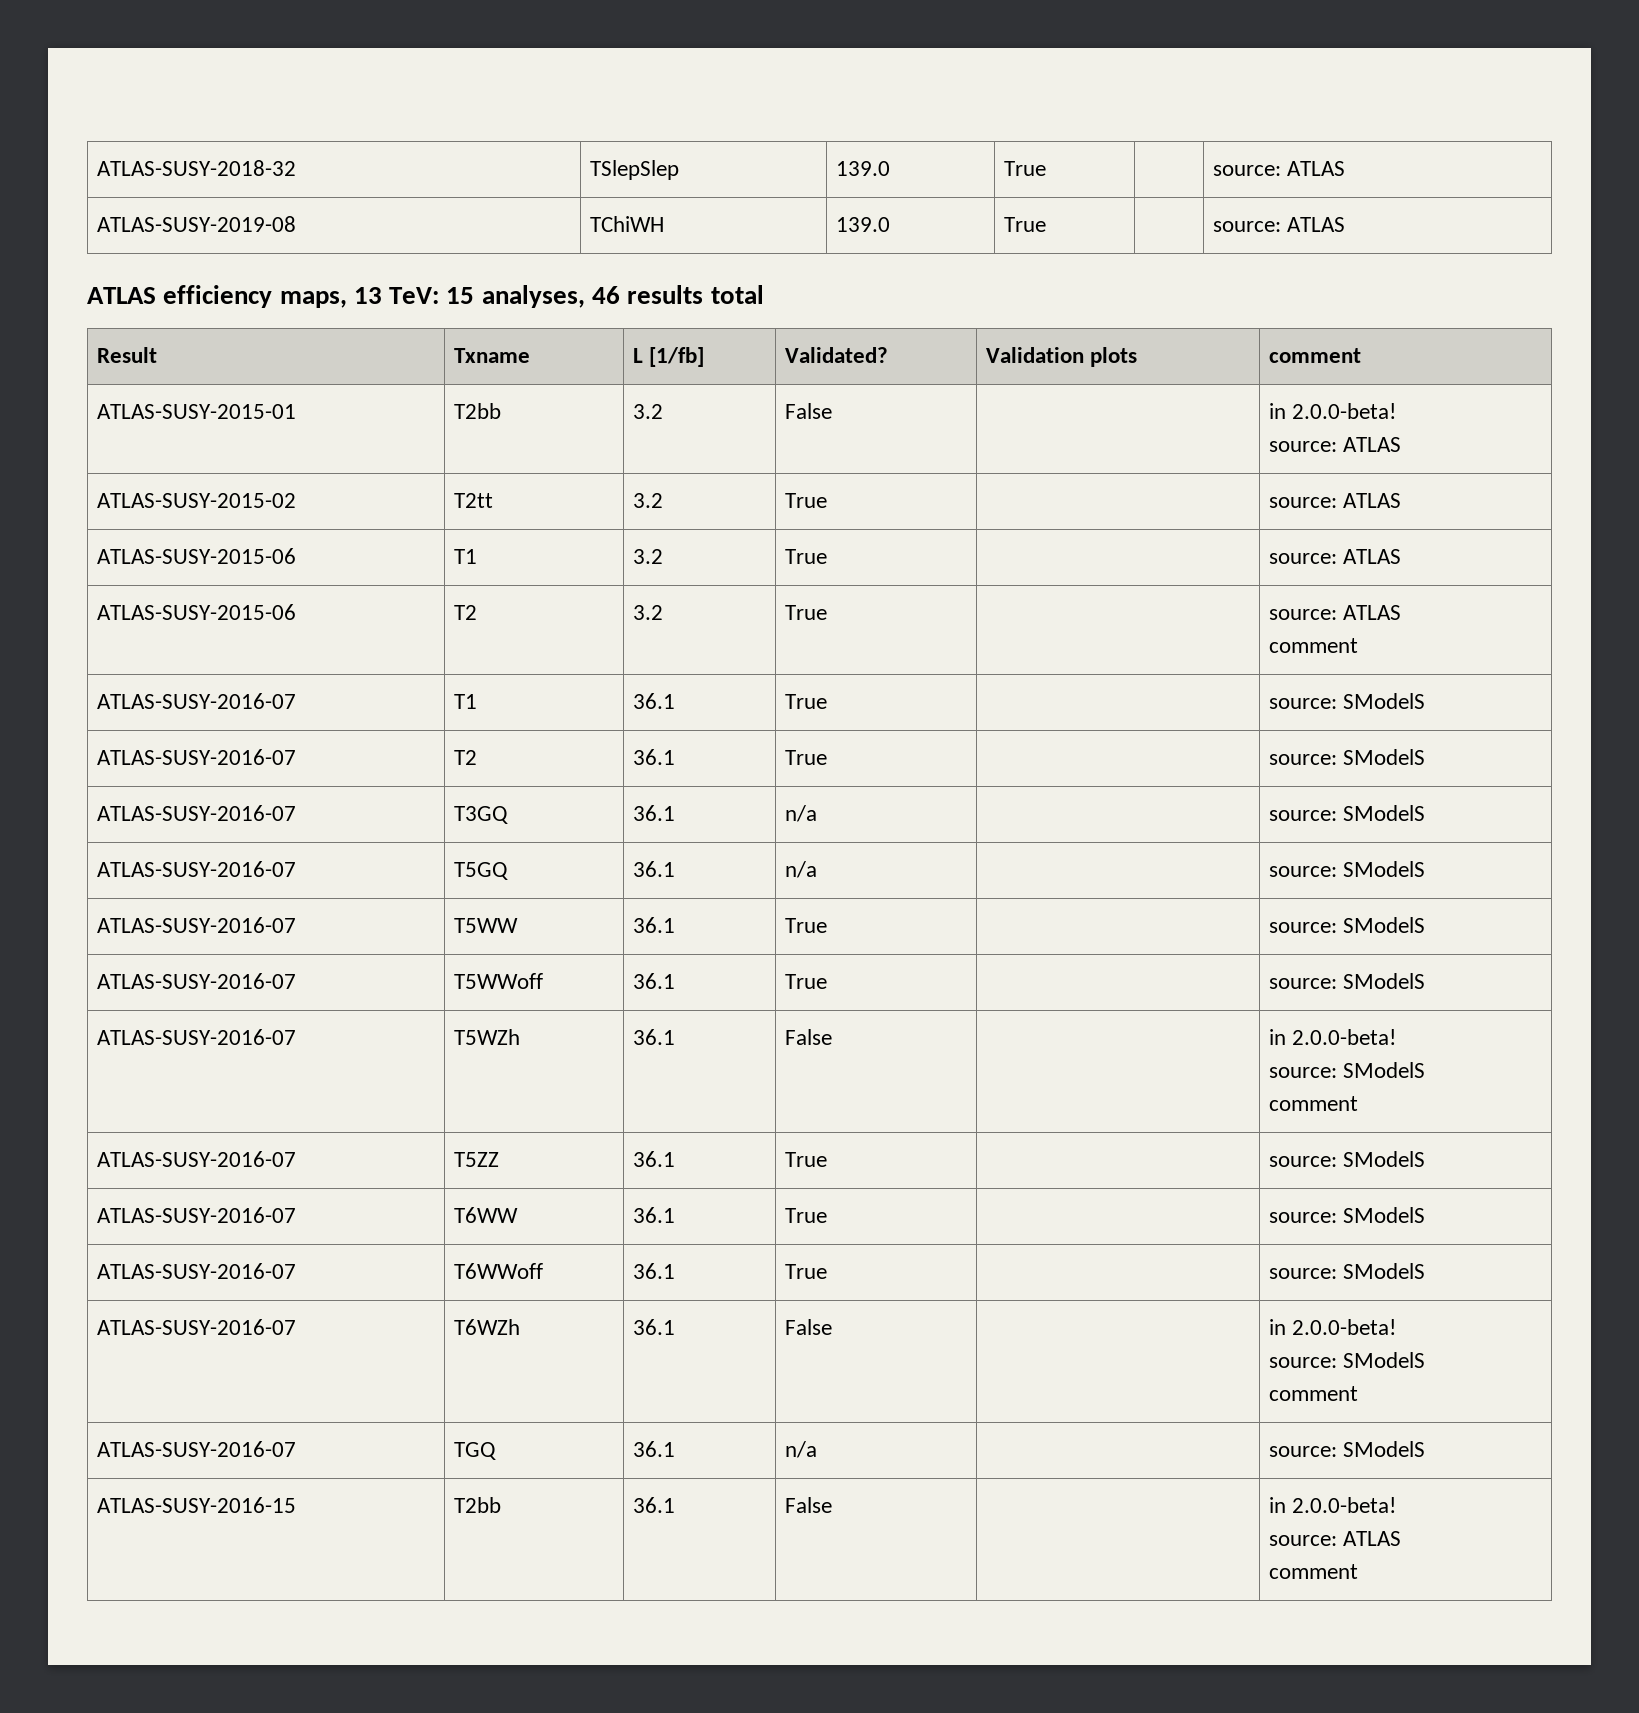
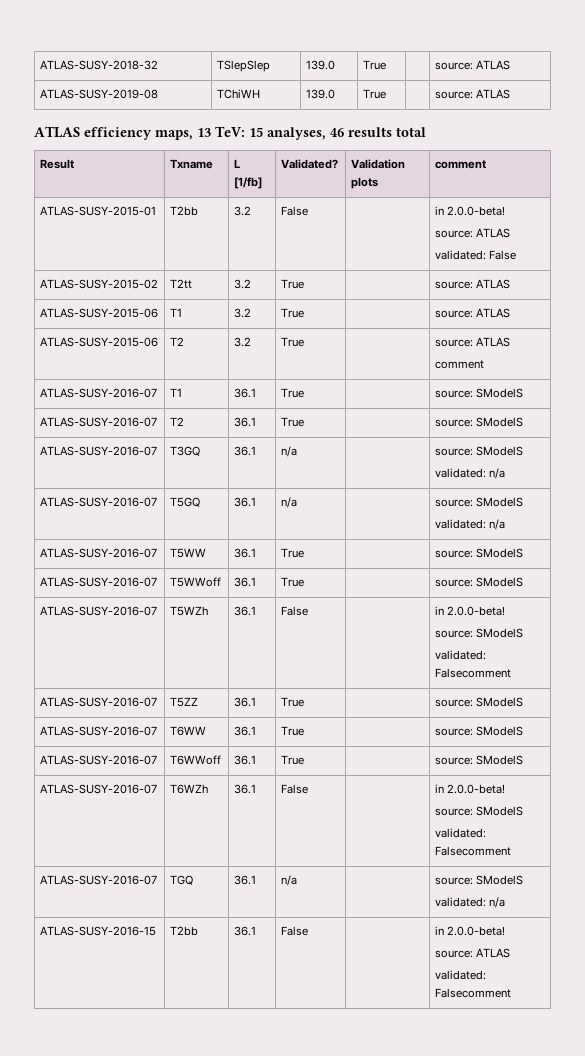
(1401, 444) none -> [434,250,517,260] // validated: False
(1425, 813) none -> [434,468,506,479] // validated: n/a
(1425, 869) none -> [434,519,506,530] // validated: n/a
[1268,1096,1358,1111] comment -> [434,650,486,660] [434,668,511,678] validated: Falsecomment
[1268,1386,1358,1401] comment -> [434,828,486,838] [434,846,511,856] validated: Falsecomment
(1425, 1449) none -> [434,897,506,908] // validated: n/a
[1268,1564,1358,1579] comment -> [434,970,486,980] [434,988,511,998] validated: Falsecomment

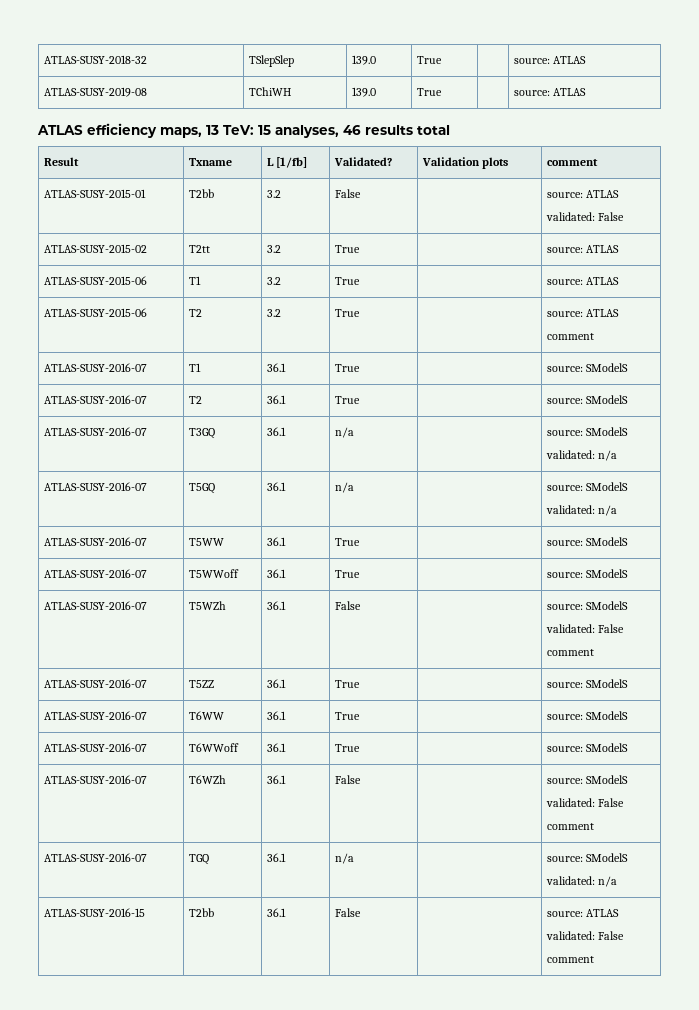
[434,206,506,216] in 2.0.0-beta! // -> (361, 193) none
[434,606,506,616] [434,628,524,638] [434,650,486,660] [434,668,511,678] in 2.0.0-beta! // source: SModelS // validated: Falsecomment -> [546,601,629,610] [545,624,625,633] [546,649,594,656] source: SModelS // validated: False // comment
[434,784,506,794] [434,806,524,816] [434,828,486,838] [434,846,511,856] in 2.0.0-beta! // source: SModelS // validated: Falsecomment -> [546,775,629,784] [545,798,625,807] [546,823,594,830] source: SModelS // validated: False // comment
[434,926,506,936] [434,948,511,958] [434,970,486,980] [434,988,511,998] in 2.0.0-beta! // source: ATLAS // validated: Falsecomment -> [546,909,620,917] [545,931,625,940] [546,956,594,963] source: ATLAS // validated: False // comment

